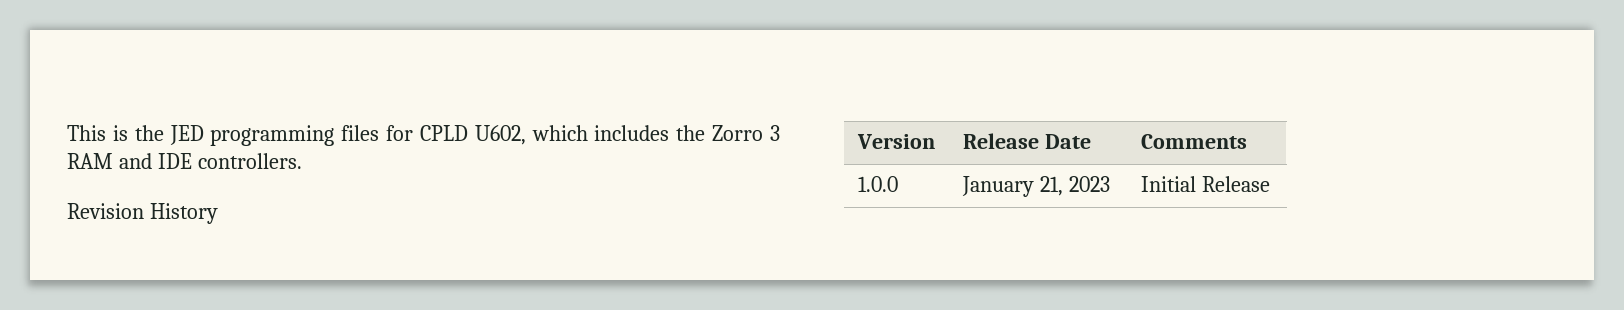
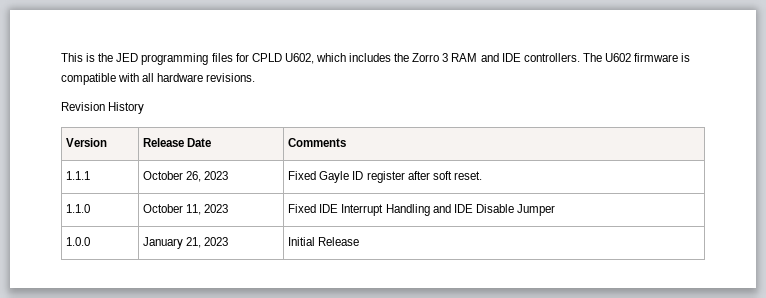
(302, 161) none -> [582,53,691,62] [61,73,256,85] The U602 firmware is compatible with all hardware revisions.
(1247, 141) none -> [66,171,91,180] [143,171,229,182] [288,171,482,183] [66,204,91,213] [143,204,229,215] [288,204,555,216] // 1.1.1 | October 26, 2023 | Fixed Gayle ID register after soft reset. // 1.1.0 | October 11, 2023 | Fixed IDE Interrupt Handling and IDE Disable Jumper

